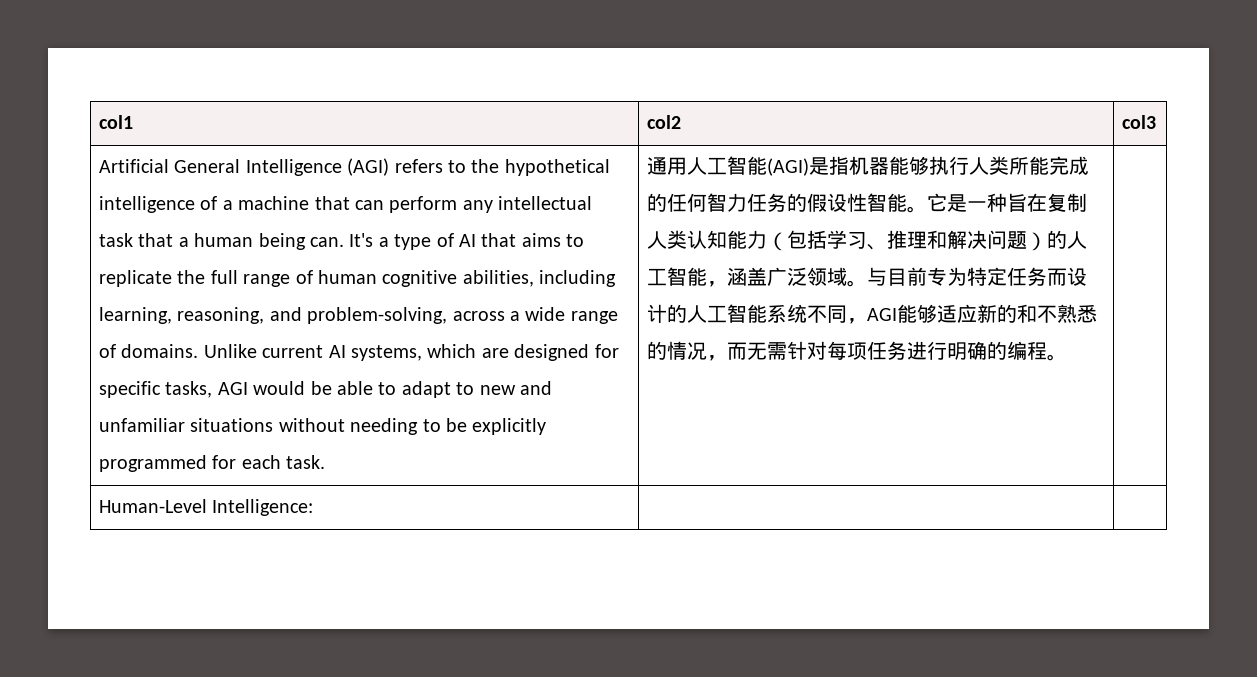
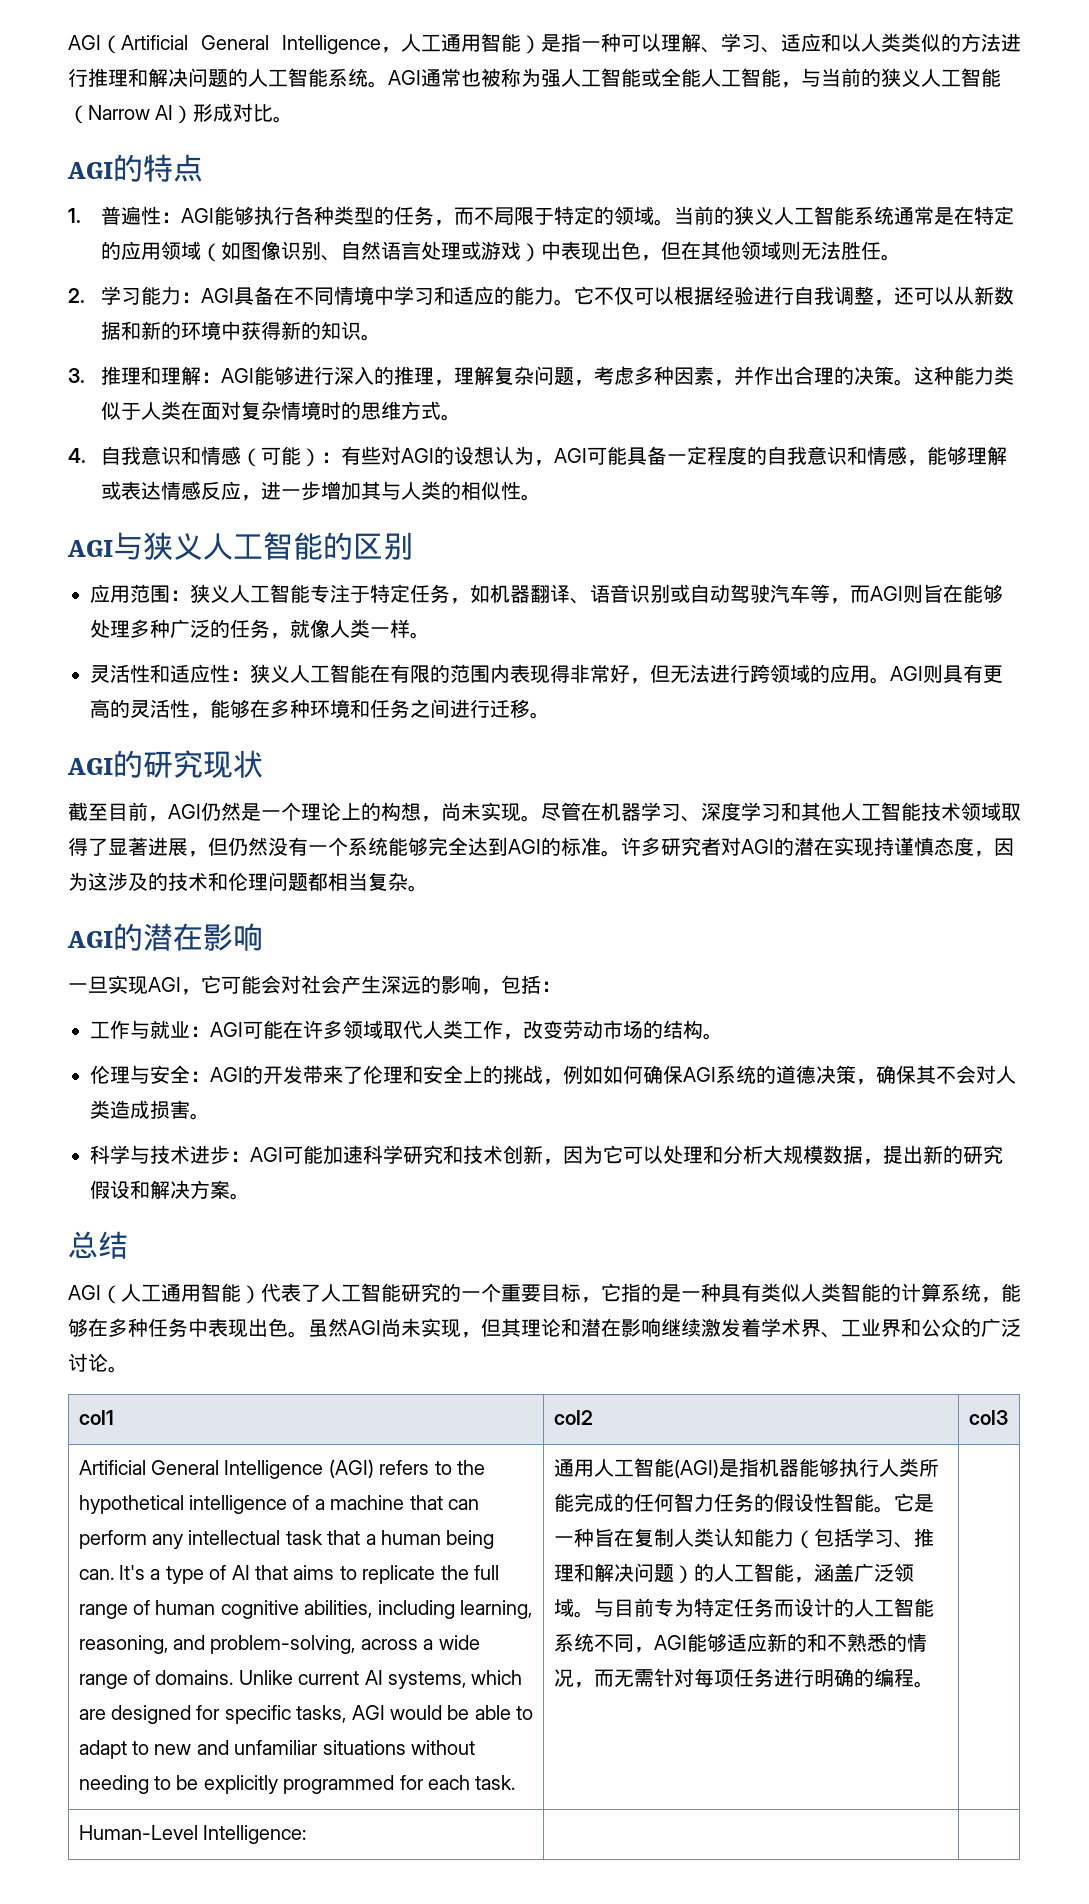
(98, 122) none -> [68,33,1021,54] [68,68,1001,88] [68,103,294,124] [67,154,203,182] [68,206,1014,226] [100,241,901,262] [68,286,1014,306] [100,321,381,341] [68,366,1014,386] [100,401,461,421] [68,446,1007,467] [100,481,541,501] [67,532,413,561] [90,584,1003,604] [90,619,430,639] [90,664,1003,684] [90,699,550,719] [67,750,263,779] [68,802,1021,822] [68,837,1014,857] [68,872,428,892] [67,923,263,951] [68,975,561,995] [90,1020,723,1040] [90,1065,1016,1085] [90,1100,210,1120] [90,1145,1003,1165] [90,1180,250,1200] [68,1231,128,1259] [68,1283,1021,1304] [68,1318,1021,1338] [68,1353,128,1373] AGI（Artificial General Intelligence，人工通用智能）是指一种可以理解、学习、适应和以人类类似的方法进行推理和解决问题的人工智能系统。AGI通常也被称为强人工智能或全能人工智能，与当前的狭义人工智能（Narrow AI）形成对比。 // AGI的特点 // 1.普遍性：AGI能够执行各种类型的任务，而不局限于特定的领域。当前的狭义人工智能系统通常是在特定的应用领域（如图像识别、自然语言处理或游戏）中表现出色，但在其他领域则无法胜任。 // 2.学习能力：AGI具备在不同情境中学习和适应的能力。它不仅可以根据经验进行自我调整，还可以从新数据和新的环境中获得新的知识。 // 3.推理和理解：AGI能够进行深入的推理，理解复杂问题，考虑多种因素，并作出合理的决策。这种能力类似于人类在面对复杂情境时的思维方式。 // 4.自我意识和情感（可能）：有些对AGI的设想认为，AGI可能具备一定程度的自我意识和情感，能够理解或表达情感反应，进一步增加其与人类的相似性。 // AGI与狭义人工智能的区别 // 应用范围：狭义人工智能专注于特定任务，如机器翻译、语音识别或自动驾驶汽车等，而AGI则旨在能够处理多种广泛的任务，就像人类一样。 // 灵活性和适应性：狭义人工智能在有限的范围内表现得非常好，但无法进行跨领域的应用。AGI则具有更高的灵活性，能够在多种环境和任务之间进行迁移。 // AGI的研究现状 // 截至目前，AGI仍然是一个理论上的构想，尚未实现。尽管在机器学习、深度学习和其他人工智能技术领域取得了显著进展，但仍然没有一个系统能够完全达到AGI的标准。许多研究者对AGI的潜在实现持谨慎态度，因为这涉及的技术和伦理问题都相当复杂。 // AGI的潜在影响 // 一旦实现AGI，它可能会对社会产生深远的影响，包括： // 工作与就业：AGI可能在许多领域取代人类工作，改变劳动市场的结构。 // 伦理与安全：AGI的开发带来了伦理和安全上的挑战，例如如何确保AGI系统的道德决策，确保其不会对人类造成损害。 // 科学与技术进步：AGI可能加速科学研究和技术创新，因为它可以处理和分析大规模数据，提出新的研究假设和解决方案。 // 总结 // AGI（人工通用智能）代表了人工智能研究的一个重要目标，它指的是一种具有类似人类智能的计算系统，能够在多种任务中表现出色。虽然AGI尚未实现，但其理论和潜在影响继续激发着学术界、工业界和公众的广泛讨论。 //

